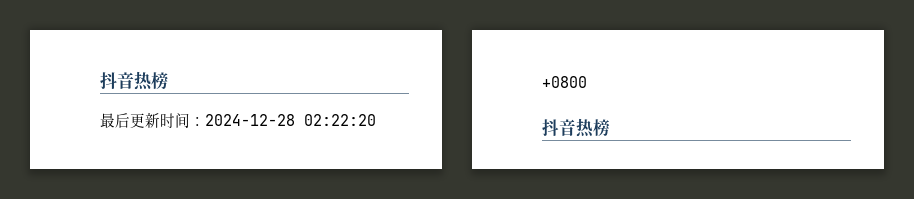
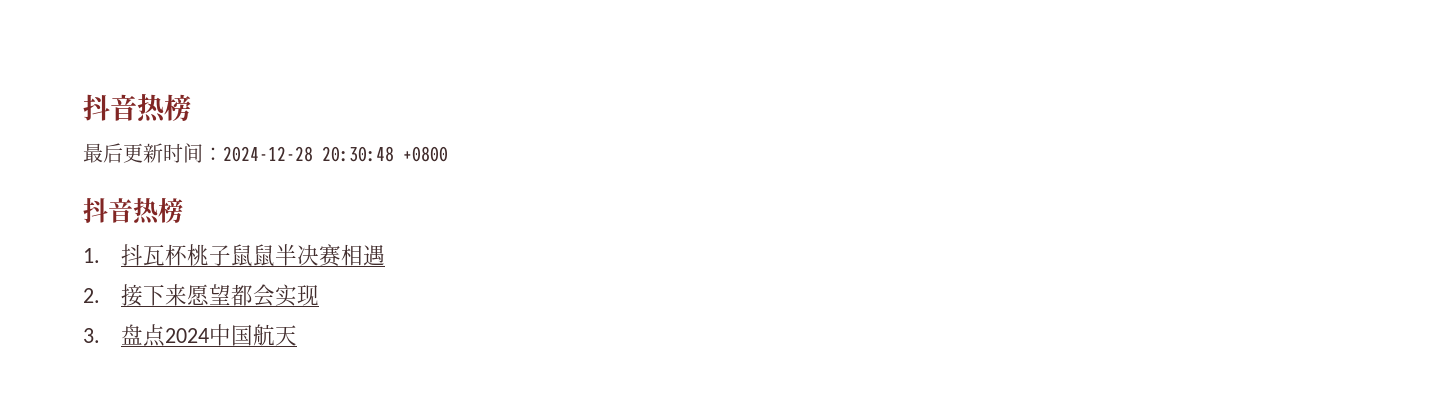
[304,114,376,126] 02:22:20 -> [322,146,394,162] 20:30:48
(610, 127) none -> [83,244,386,267] [83,284,320,307] [83,324,298,347] // 1.抖瓦杯桃子鼠鼠半决赛相遇 // 2.接下来愿望都会实现 // 3.盘点2024中国航天

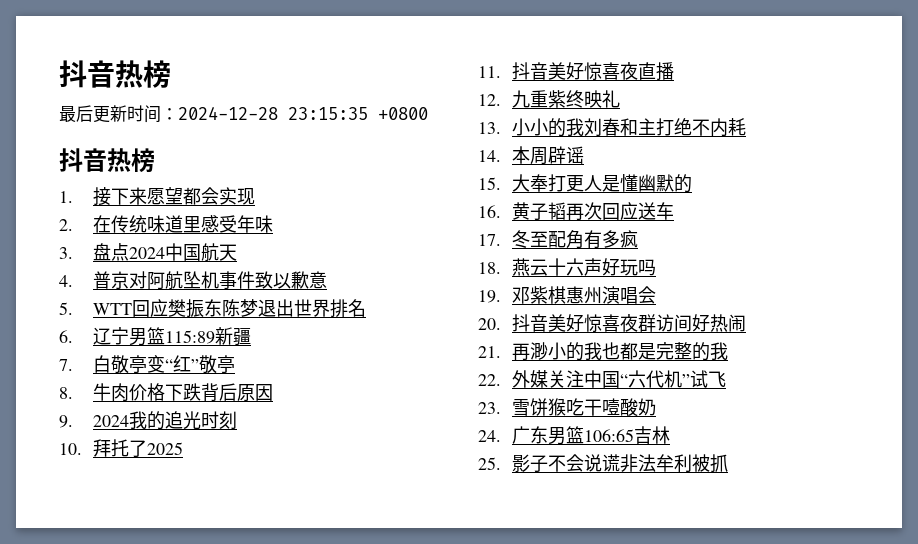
[322,146,394,162] 20:30:48 -> [288,107,368,120] 23:15:35
[121,244,386,267] [83,288,100,303] 抖瓦杯桃子鼠鼠半决赛相遇 // 2. -> (73, 197) none
[83,324,298,347] 3.盘点2024中国航天 -> [59,215,273,233] [59,243,237,261] [59,271,327,290] [59,299,366,318] [59,327,251,346] [59,355,235,374] [59,383,273,401] [59,411,237,430] [59,439,183,457] [478,62,674,81] [478,90,620,108] [478,118,746,137] [478,146,584,165] [478,174,692,193] [478,202,674,221] [478,230,638,249] [478,258,656,276] [478,286,656,304] [478,314,746,332] [478,342,728,361] [478,370,726,388] [478,398,656,416] [478,426,670,445] [478,454,728,473] 2.在传统味道里感受年味 // 3.盘点2024中国航天 // 4.普京对阿航坠机事件致以歉意 // 5. WTT回应樊振东陈梦退出世界排名 // 6.辽宁男篮115:89新疆 // 7.白敬亭变“红”敬亭 // 8.牛肉价格下跌背后原因 // 9. 2024我的追光时刻 // 10.拜托了2025 // 11.抖音美好惊喜夜直播 // 12.九重紫终映礼 // 13.小小的我刘春和主打绝不内耗 // 14.本周辟谣 // 15.大奉打更人是懂幽默的 // 16.黄子韬再次回应送车 // 17.冬至配角有多疯 // 18.燕云十六声好玩吗 // 19.邓紫棋惠州演唱会 // 20.抖音美好惊喜夜群访间好热闹 // 21.再渺小的我也都是完整的我 // 22.外媒关注中国“六代机”试飞 // 23.雪饼猴吃干噎酸奶 // 24.广东男篮106:65吉林 // 25.影子不会说谎非法牟利被抓

